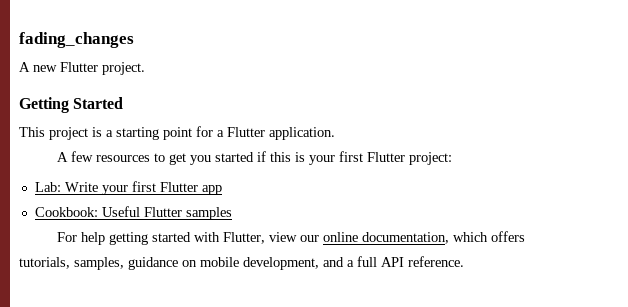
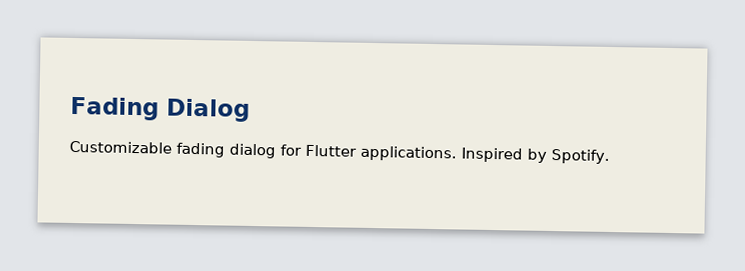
[19,32,134,48] [19,62,145,75] [19,97,124,113] [19,126,335,140] [56,151,452,165] [34,181,222,195] [34,206,232,220] [56,231,525,245] [19,256,464,270] fading_changes // A new Flutter project. // Getting Started // This project is a starting point for a Flutter application. // A few resources to get you started if this is your first Flutter project: // Lab: Write your first Flutter app // Cookbook: Useful Flutter samples // For help getting started with Flutter, view our online documentation, which offers tutorials, samples, guidance on mobile development, and a full API reference. -> [70,96,250,122] [69,140,610,164] Fading Dialog // Customizable fading dialog for Flutter applications. Inspired by Spotify.

